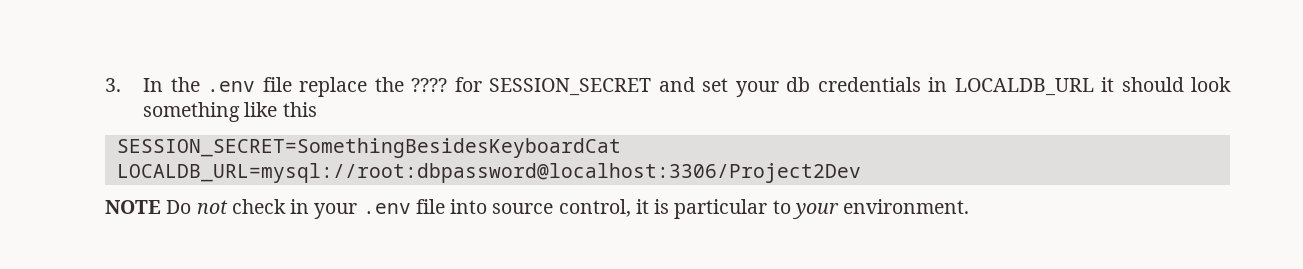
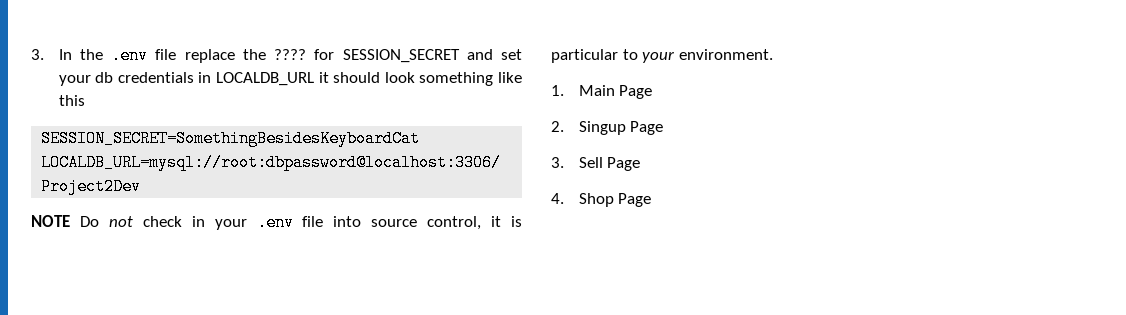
(970, 206) none -> [551,85,653,99] [551,121,664,135] [551,157,641,171] [551,193,652,207] // 1. Main Page // 2. Singup Page // 3. Sell Page // 4. Shop Page

